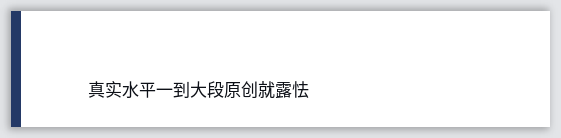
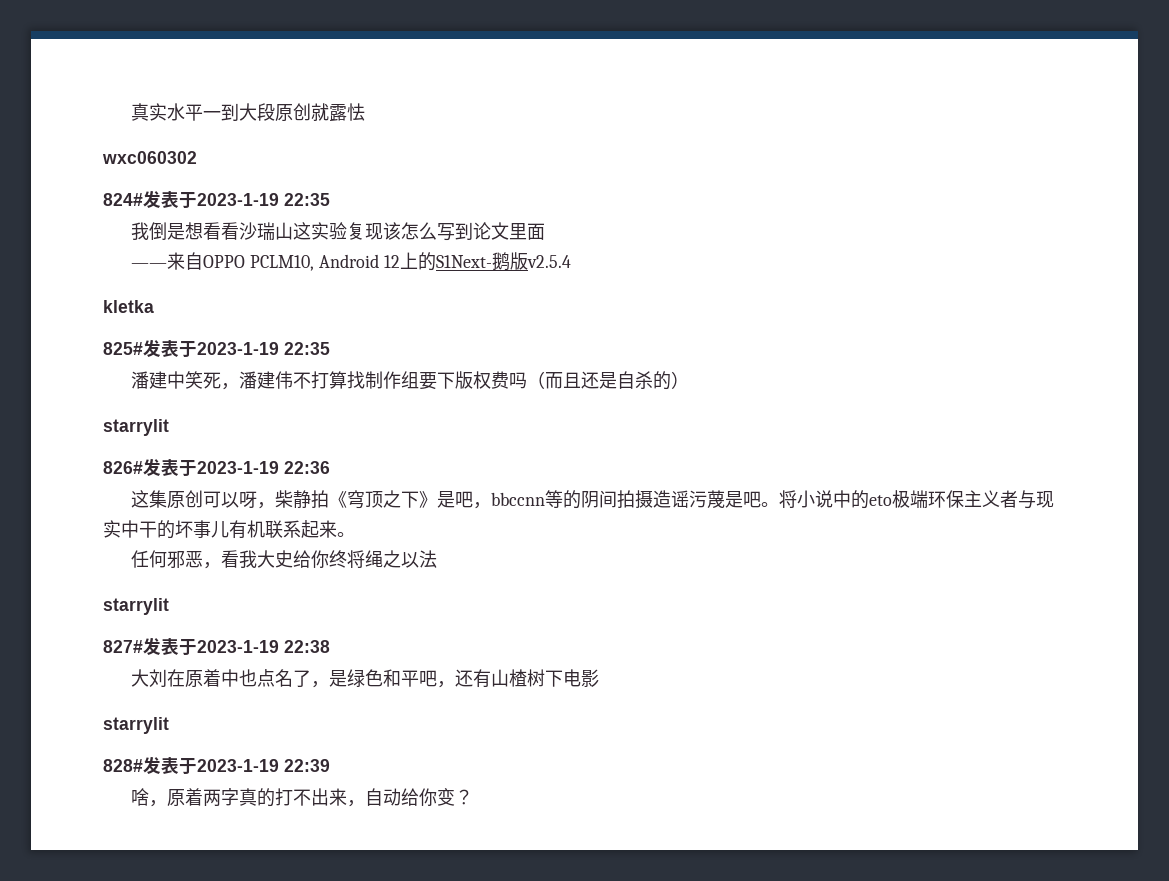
(309, 89) none -> [102,151,197,164] [103,190,330,208] [130,222,545,241] [130,252,571,271] [103,300,154,313] [103,339,330,357] [130,371,689,390] [103,419,169,436] [103,458,330,476] [130,490,1054,509] [103,520,355,539] [130,550,437,569] [103,598,169,615] [103,637,330,655] [130,669,599,688] [103,717,169,734] [103,756,330,774] [130,788,473,807] // wxc060302 // 824#发表于2023-1-19 22:35 // 我倒是想看看沙瑞山这实验复现该怎么写到论文里面 // ——来自OPPO PCLM10, Android 12上的S1Next-鹅版v2.5.4 // kletka // 825#发表于2023-1-19 22:35 // 潘建中笑死，潘建伟不打算找制作组要下版权费吗（而且还是自杀的） // starrylit // 826#发表于2023-1-19 22:36 // 这集原创可以呀，柴静拍《穹顶之下》是吧，bbccnn等的阴间拍摄造谣污蔑是吧。将小说中的eto极端环保主义者与现实中干的坏事儿有机联系起来。 // 任何邪恶，看我大史给你终将绳之以法 // starrylit // 827#发表于2023-1-19 22:38 // 大刘在原着中也点名了，是绿色和平吧，还有山楂树下电影 // starrylit // 828#发表于2023-1-19 22:39 // 啥，原着两字真的打不出来，自动给你变？

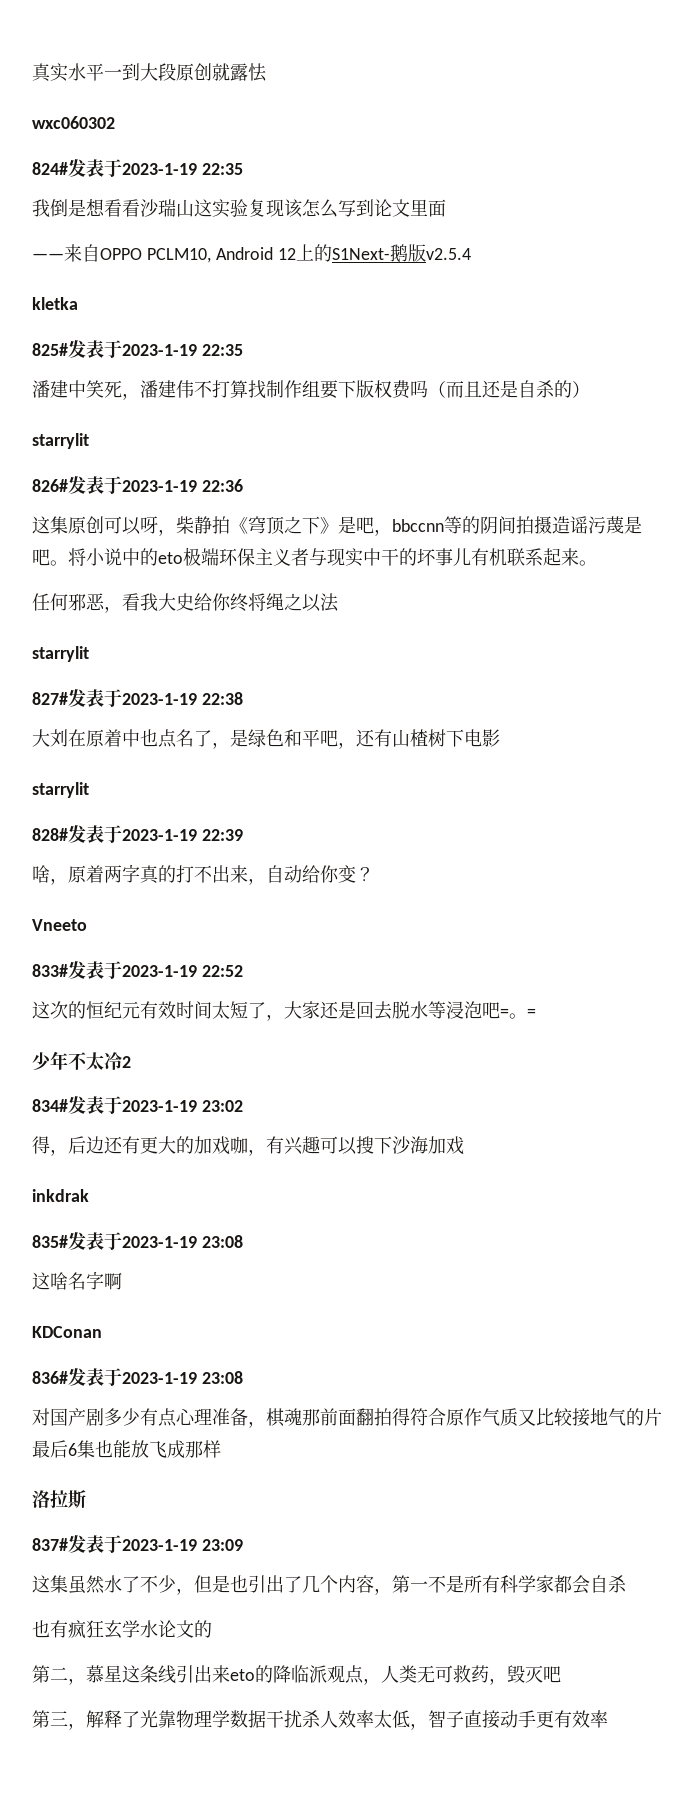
(473, 797) none -> [32,919,87,931] [32,961,243,979] [32,1001,536,1021] [32,1051,131,1071] [32,1096,243,1114] [32,1136,464,1156] [32,1189,89,1202] [32,1232,243,1250] [32,1271,122,1290] [32,1326,102,1338] [32,1368,243,1386] [32,1408,662,1428] [32,1440,221,1458] [32,1490,86,1508] [32,1535,243,1553] [32,1575,626,1595] [32,1620,212,1639] [32,1665,561,1685] [32,1710,608,1730] // Vneeto // 833#发表于2023-1-19 22:52 // 这次的恒纪元有效时间太短了，大家还是回去脱水等浸泡吧=。= // 少年不太冷2 // 834#发表于2023-1-19 23:02 // 得，后边还有更大的加戏咖，有兴趣可以搜下沙海加戏 // inkdrak // 835#发表于2023-1-19 23:08 // 这啥名字啊 // KDConan // 836#发表于2023-1-19 23:08 // 对国产剧多少有点心理准备，棋魂那前面翻拍得符合原作气质又比较接地气的片最后6集也能放飞成那样 // 洛拉斯 // 837#发表于2023-1-19 23:09 // 这集虽然水了不少，但是也引出了几个内容，第一不是所有科学家都会自杀 // 也有疯狂玄学水论文的 // 第二，慕星这条线引出来eto的降临派观点，人类无可救药，毁灭吧 // 第三，解释了光靠物理学数据干扰杀人效率太低，智子直接动手更有效率

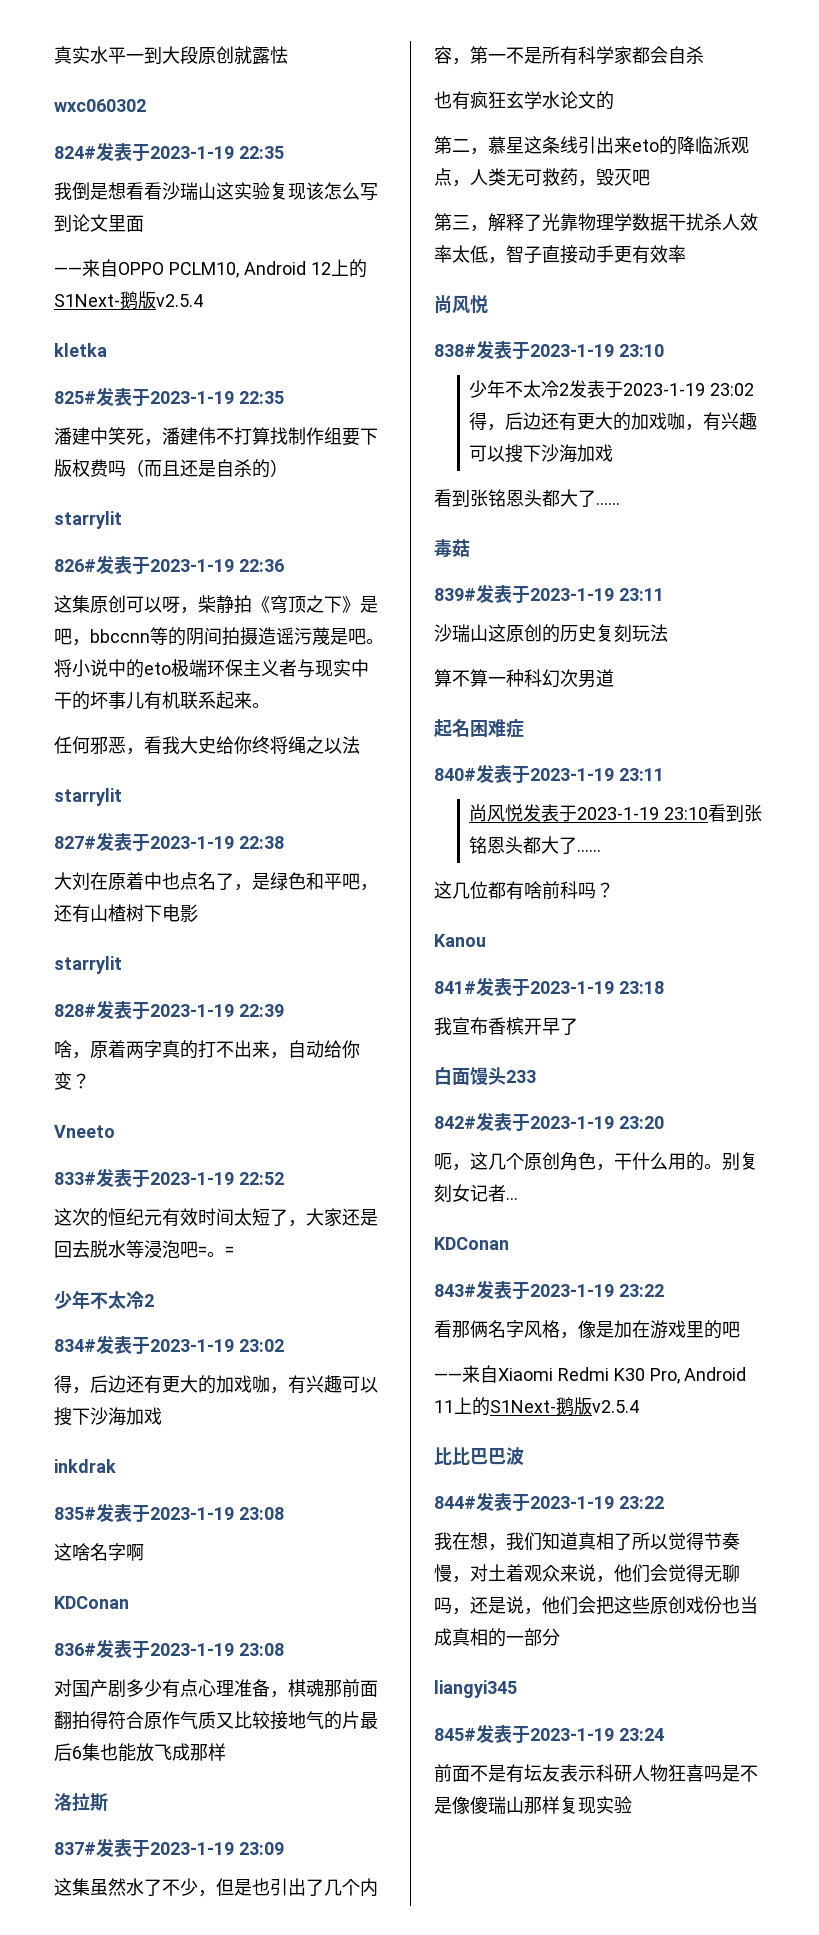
(608, 1719) none -> [434,295,488,314] [434,340,664,359] [469,380,755,398] [469,412,758,431] [469,444,614,463] [434,489,620,507] [434,539,470,558] [434,584,664,603] [434,624,668,643] [434,669,614,688] [434,719,524,738] [434,764,664,783] [469,804,763,822] [469,836,602,854] [434,881,614,900] [434,934,486,947] [434,977,664,996] [434,1017,578,1035] [434,1067,536,1086] [434,1112,664,1131] [434,1152,758,1171] [434,1184,518,1203] [434,1237,509,1250] [434,1280,664,1299] [434,1320,740,1339] [434,1365,747,1384] [434,1397,639,1416] [434,1447,524,1465] [434,1492,664,1511] [434,1532,740,1551] [434,1564,740,1583] [434,1596,758,1615] [434,1628,560,1647] [434,1680,517,1698] [434,1724,664,1743] [434,1764,758,1783] [434,1796,632,1814] // 尚风悦 // 838#发表于2023-1-19 23:10 // 少年不太冷2发表于2023-1-19 23:02得，后边还有更大的加戏咖，有兴趣可以搜下沙海加戏 // 看到张铭恩头都大了…… // 毒菇 // 839#发表于2023-1-19 23:11 // 沙瑞山这原创的历史复刻玩法 // 算不算一种科幻次男道 // 起名困难症 // 840#发表于2023-1-19 23:11 // 尚风悦发表于2023-1-19 23:10看到张铭恩头都大了…… // 这几位都有啥前科吗？ // Kanou // 841#发表于2023-1-19 23:18 // 我宣布香槟开早了 // 白面馒头233 // 842#发表于2023-1-19 23:20 // 呃，这几个原创角色，干什么用的。别复刻女记者… // KDConan // 843#发表于2023-1-19 23:22 // 看那俩名字风格，像是加在游戏里的吧 // ——来自Xiaomi Redmi K30 Pro, Android 11上的S1Next-鹅版v2.5.4 // 比比巴巴波 // 844#发表于2023-1-19 23:22 // 我在想，我们知道真相了所以觉得节奏慢，对土着观众来说，他们会觉得无聊吗，还是说，他们会把这些原创戏份也当成真相的一部分 // liangyi345 // 845#发表于2023-1-19 23:24 // 前面不是有坛友表示科研人物狂喜吗是不是像傻瑞山那样复现实验

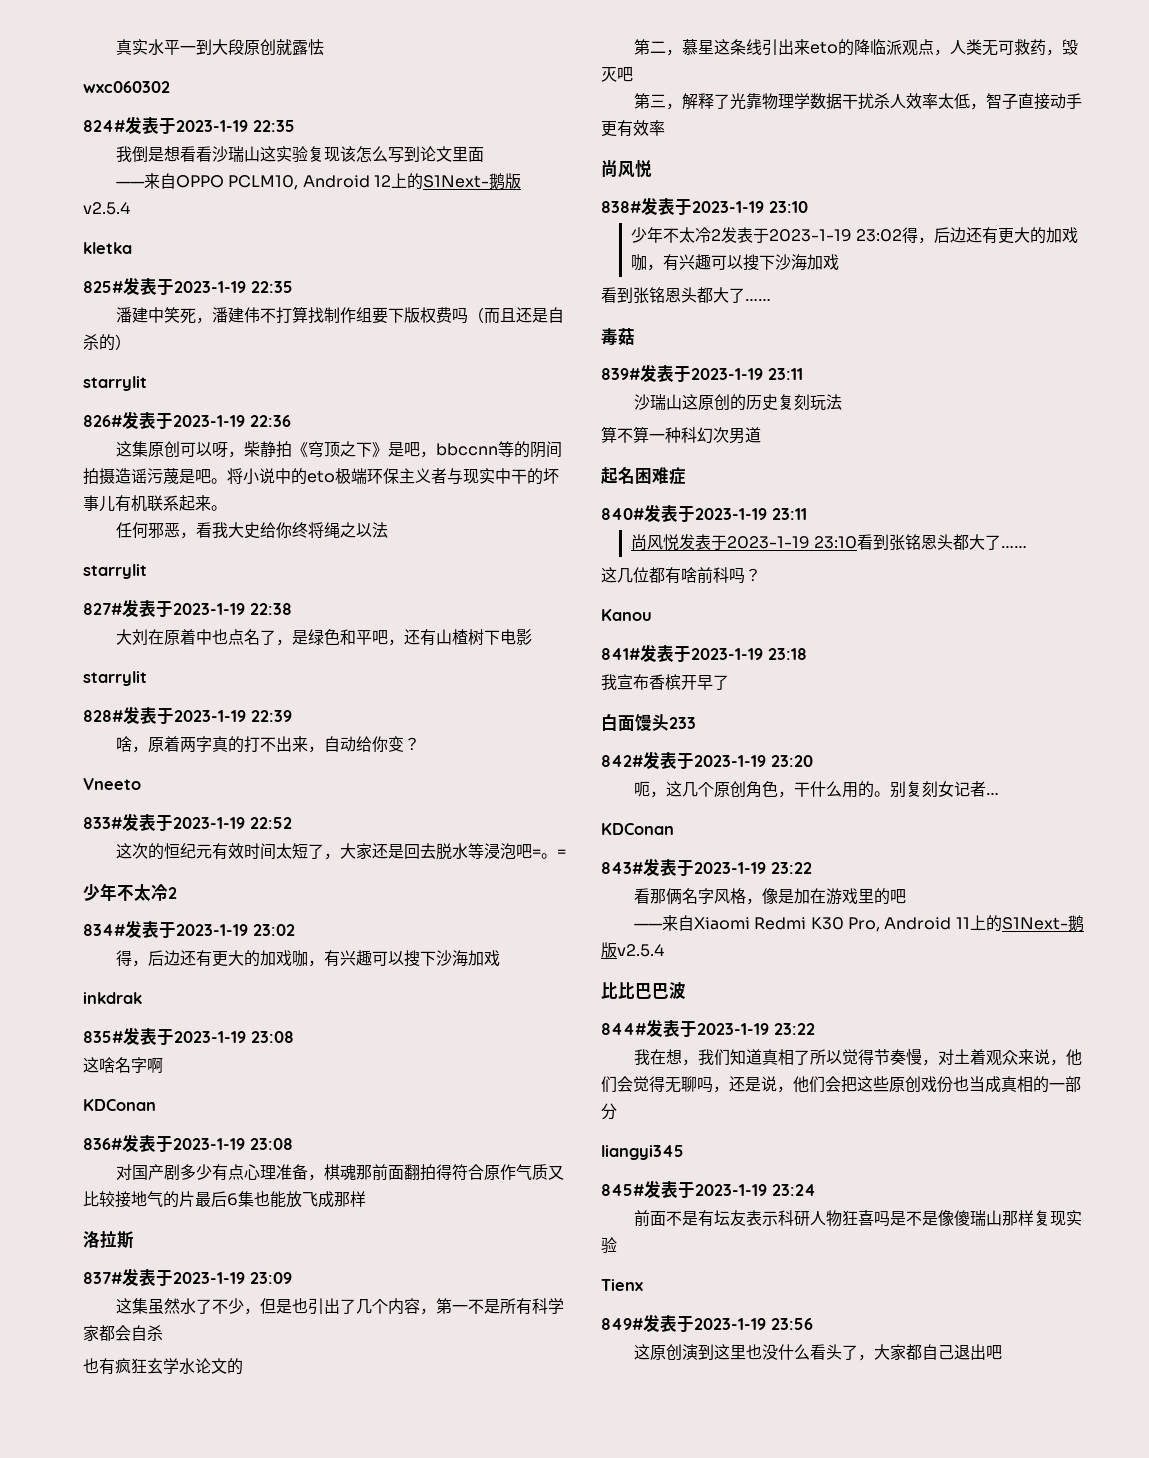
(632, 1805) none -> [601,1279,643,1291] [601,1314,813,1332] [634,1344,1003,1361] // Tienx // 849#发表于2023-1-19 23:56 // 这原创演到这里也没什么看头了，大家都自己退出吧

